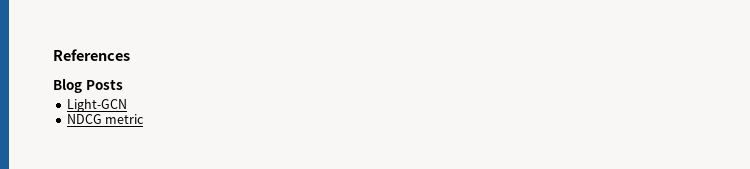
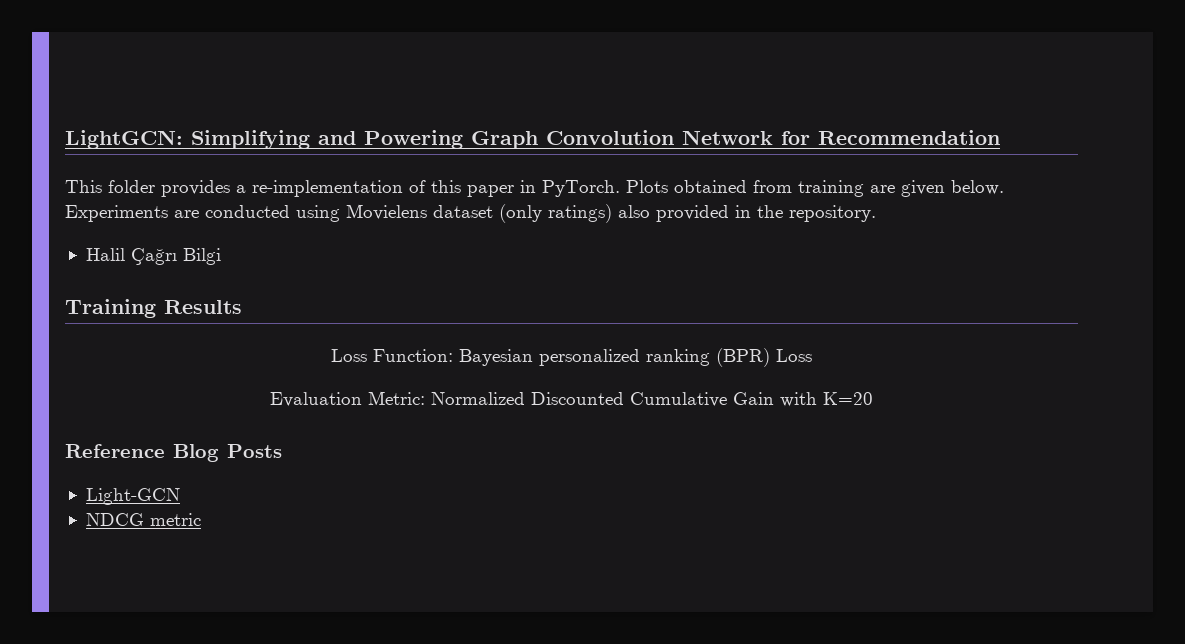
[53,49,130,61] References // -> [65,130,1000,149] [65,180,1004,197] [65,204,876,223] [85,248,221,265] [65,299,242,318] [331,348,812,367] [270,391,873,407] [65,444,165,458] LightGCN: Simplifying and Powering Graph Convolution Network for Recommendation // This folder provides a re-implementation of this paper in PyTorch. Plots obtained from training are given below. Experiments are conducted using Movielens dataset (only ratings) also provided in the repository. // Halil Çağrı Bilgi // Training Results // Loss Function: Bayesian personalized ranking (BPR) Loss // Evaluation Metric: Normalized Discounted Cumulative Gain with K=20 // Reference

